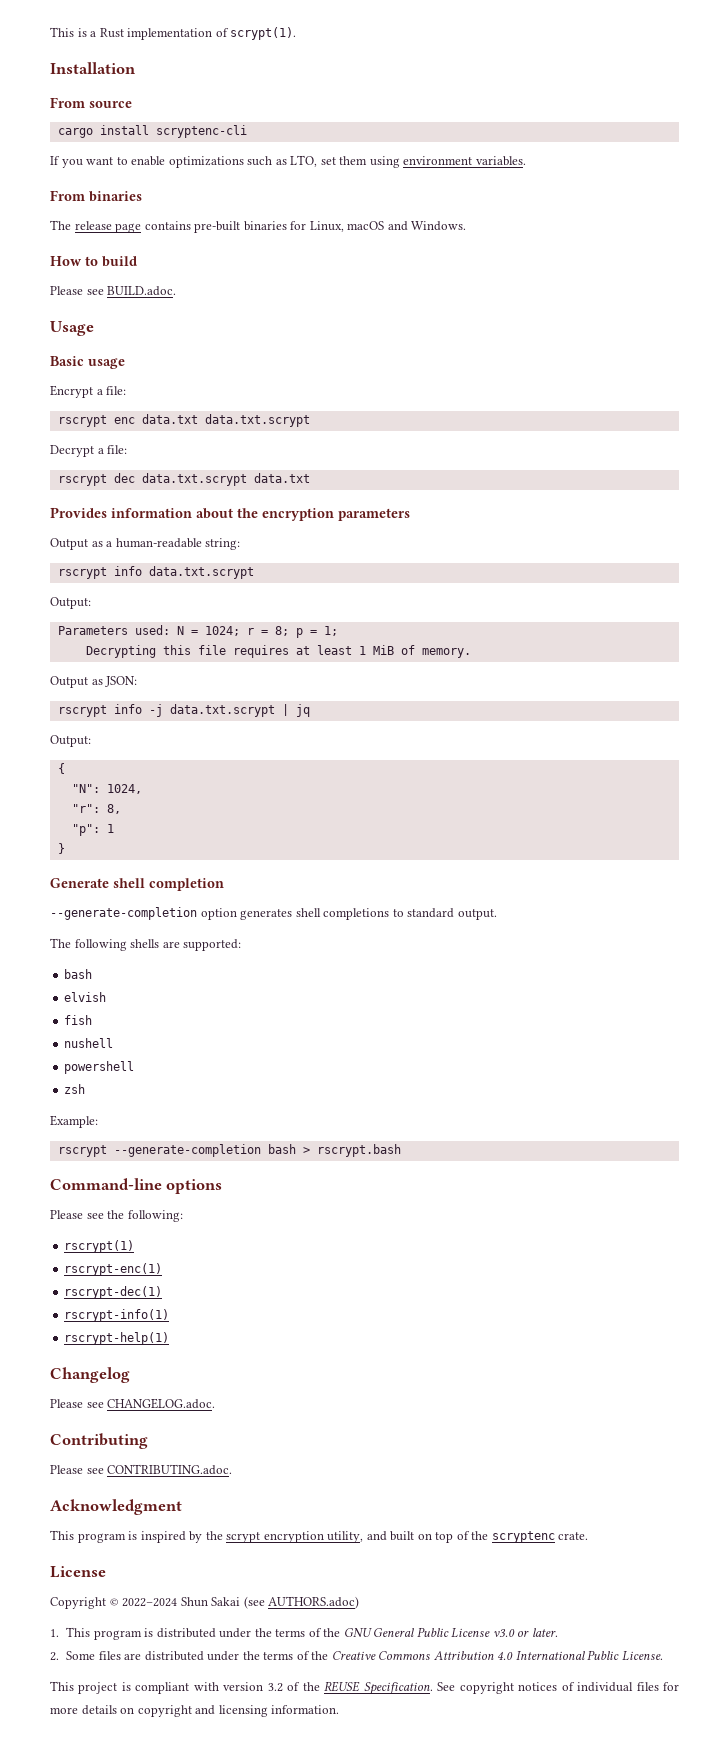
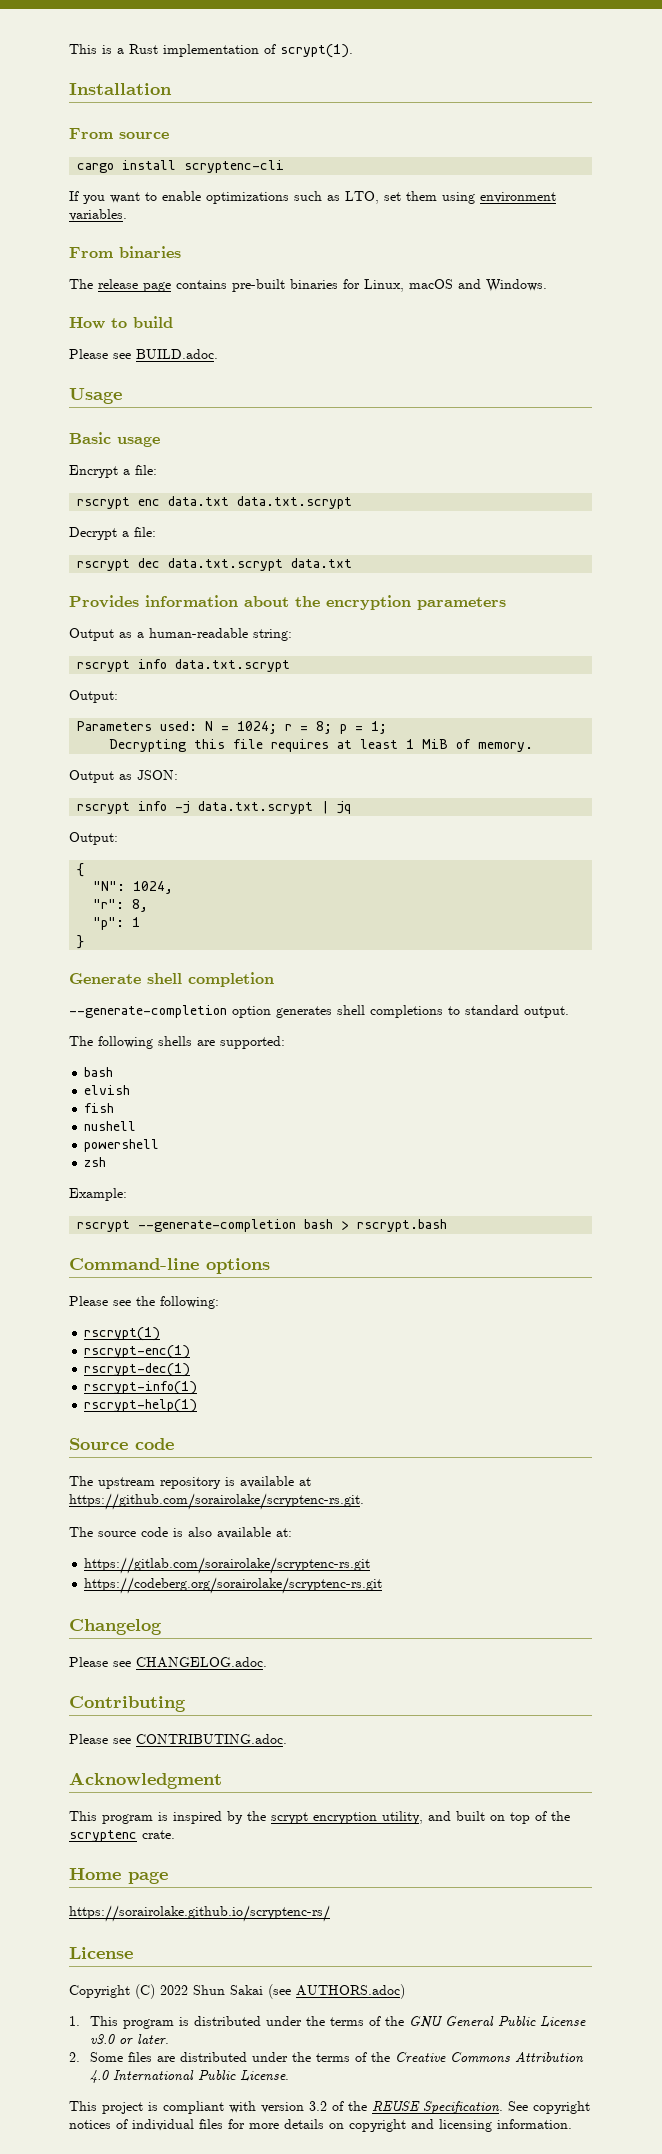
(170, 1338) none -> [69,1438,174,1450] [69,1476,311,1489] [69,1493,364,1510] [69,1527,292,1539] [84,1557,371,1574] [84,1577,383,1594] // Source code // The upstream repository is available at https://github.com/sorairolake/scryptenc-rs.git. // The source code is also available at: // https://gitlab.com/sorairolake/scryptenc-rs.git // https://codeberg.org/sorairolake/scryptenc-rs.git
(589, 1536) none -> [69,1868,168,1884] [69,1905,330,1922] // Home page // https://sorairolake.github.io/scryptenc-rs/
[109,1598,178,1607] © 2022–2024 -> [135,1984,188,1999] (C) 2022

